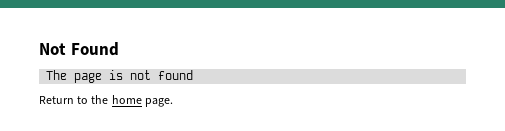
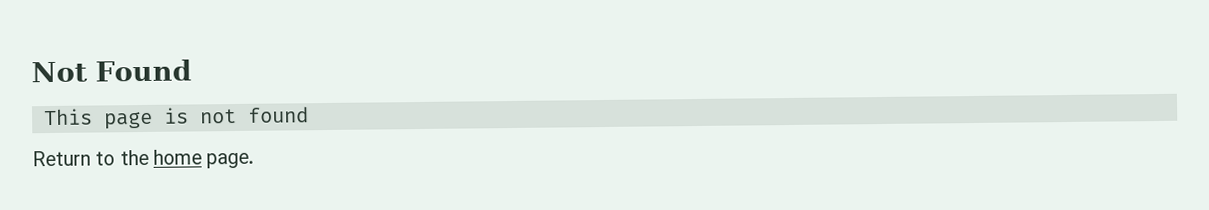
[46,70,68,80] The -> [43,108,93,126] This

